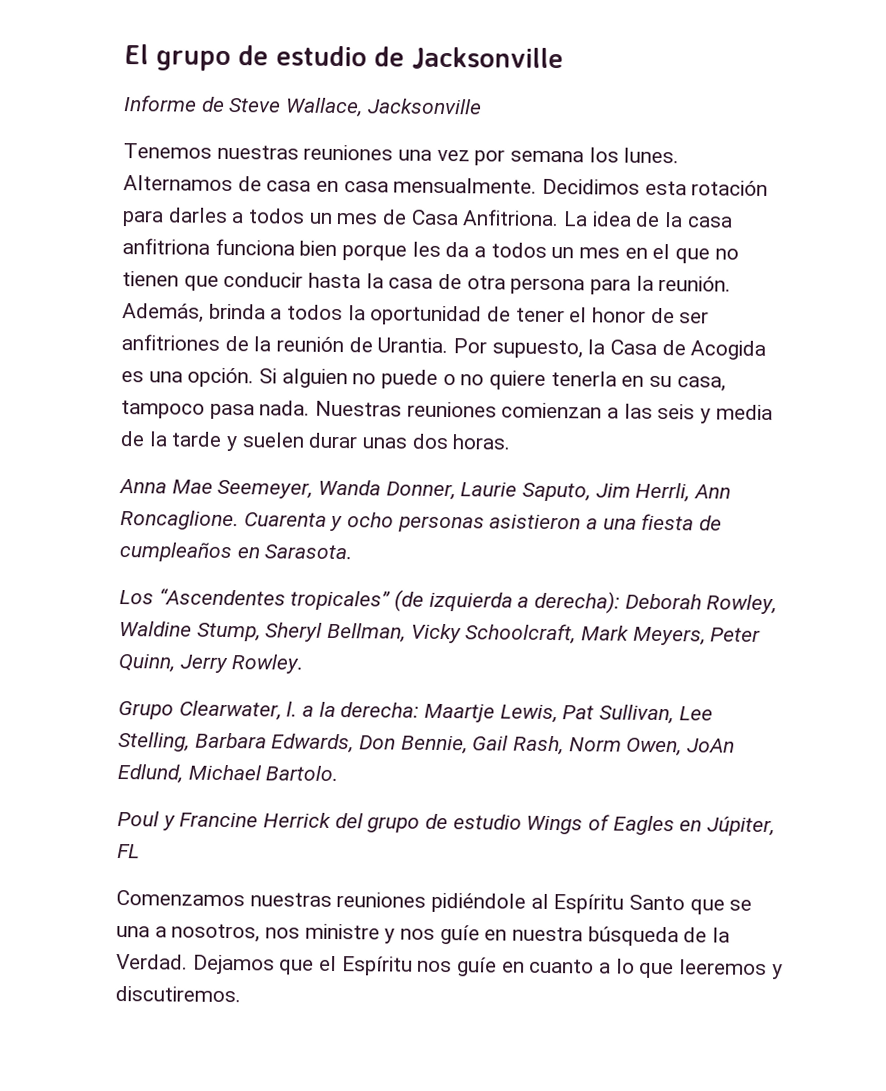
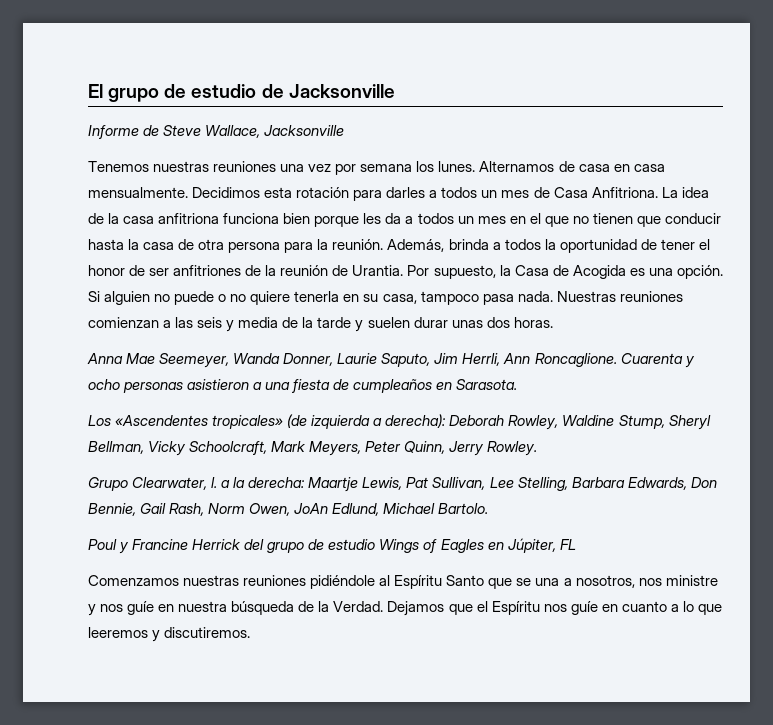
[158,588,392,611] “Ascendentes tropicales” -> [115,415,284,429] «Ascendentes tropicales»

